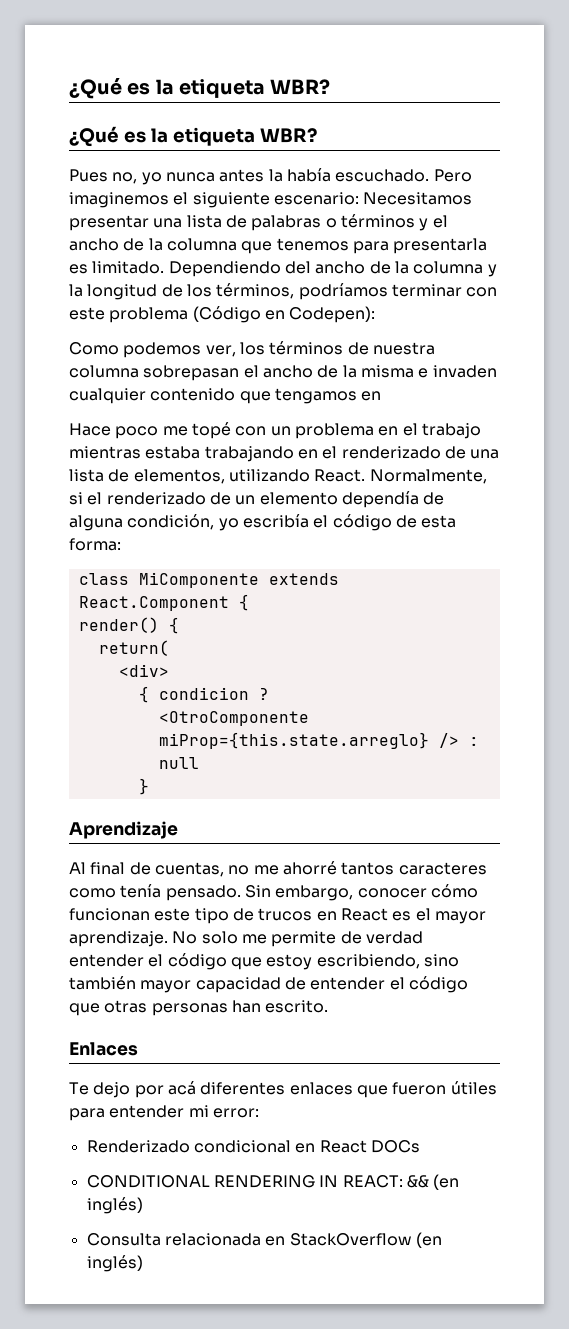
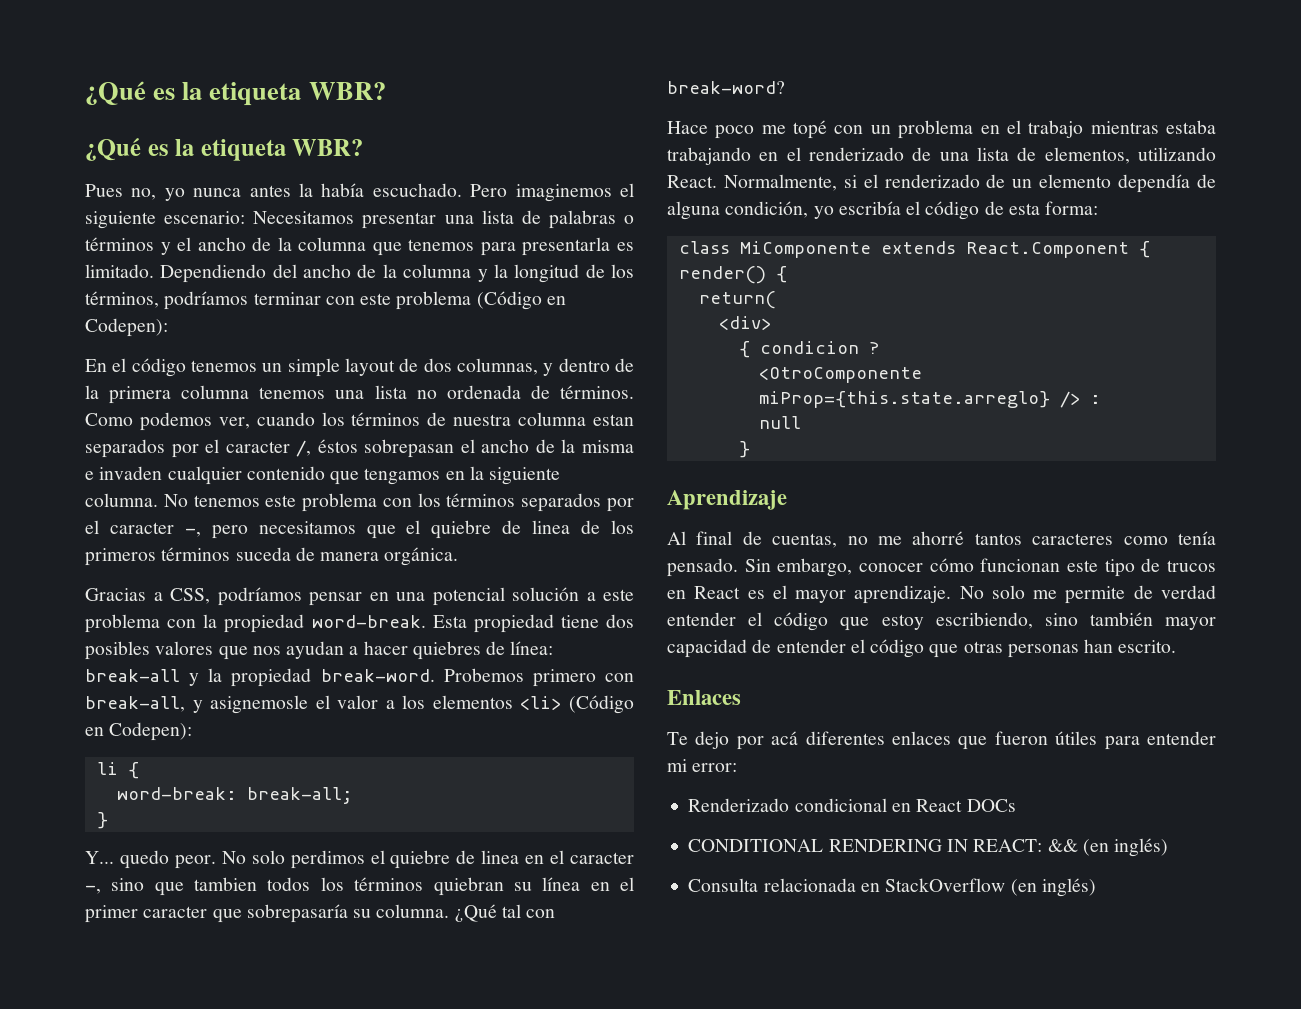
(376, 314) none -> [85,358,634,377] [85,385,634,404] En el código tenemos un simple layout de dos columnas, y dentro de la primera columna tenemos una lista no ordenada de términos.
(236, 351) none -> [256,412,315,426] cuando
(139, 371) none -> [593,414,635,426] [85,439,358,458] estan separados por el caracter /, éstos
(382, 396) none -> [469,466,561,485] [85,493,634,512] [85,520,634,539] [85,547,459,566] [85,587,634,606] [85,614,634,633] [85,641,554,660] [85,668,634,687] [85,695,634,714] [85,722,193,741] [96,762,139,779] [116,787,352,804] [96,812,108,829] [85,850,634,869] [85,877,635,896] [85,904,556,923] [667,81,785,94] la siguiente columna. No tenemos este problema con los términos separados por el caracter -, pero necesitamos que el quiebre de linea de los primeros términos suceda de manera orgánica. // Gracias a CSS, podríamos pensar en una potencial solución a este problema con la propiedad word-break. Esta propiedad tiene dos posibles valores que nos ayudan a hacer quiebres de línea: break-all y la propiedad break-word. Probemos primero con break-all, y asignemosle el valor a los elementos <li> (Código en Codepen): // li { // word-break: break-all; // } // Y... quedo peor. No solo perdimos el quiebre de linea en el caracter -, sino que tambien todos los términos quiebran su línea en el primer caracter que sobrepasaría su columna. ¿Qué tal con break-word?

